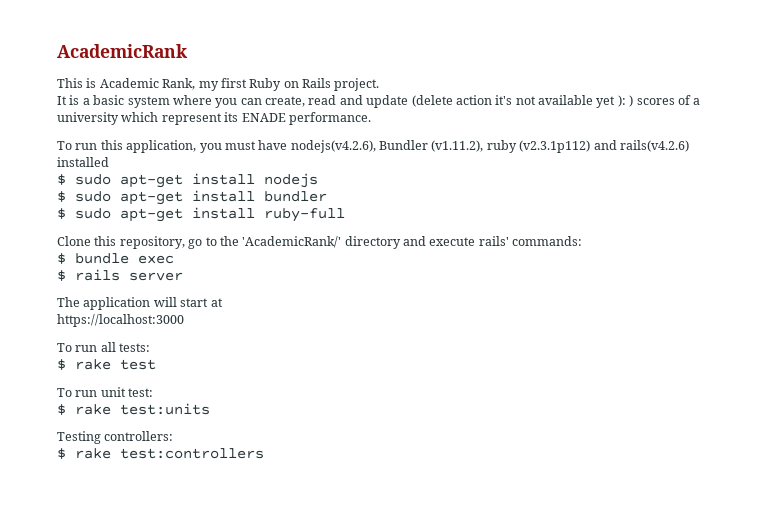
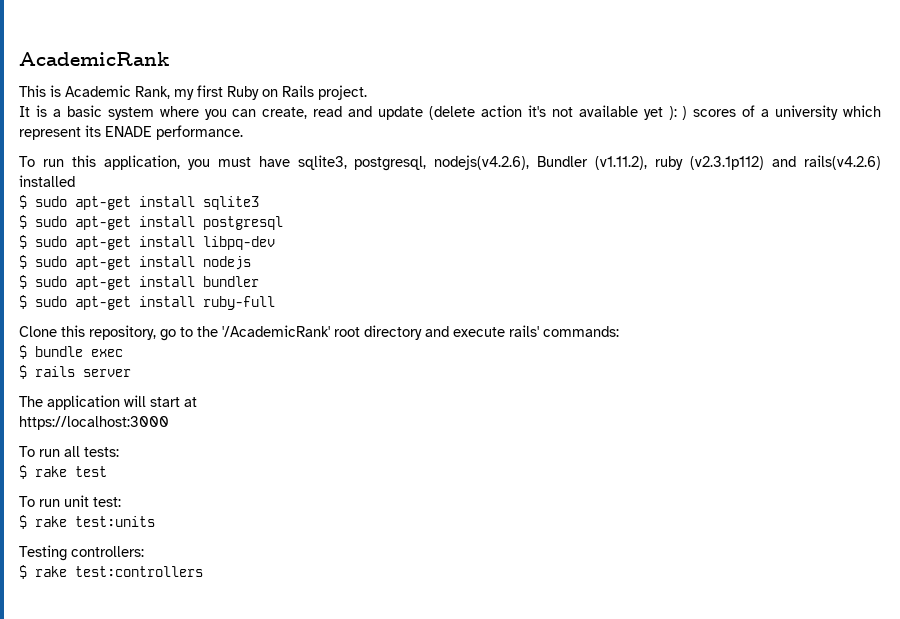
(288, 145) none -> [297,155,427,171] sqlite3, postgresql,
(109, 162) none -> [19,195,259,210] [19,215,283,230] [19,235,275,250] // $ sudo apt-get install sqlite3 // $ sudo apt-get install postgresql // $ sudo apt-get install libpq-dev
[242,236,342,248] 'AcademicRank/' -> [222,325,360,337] '/AcademicRank' root

